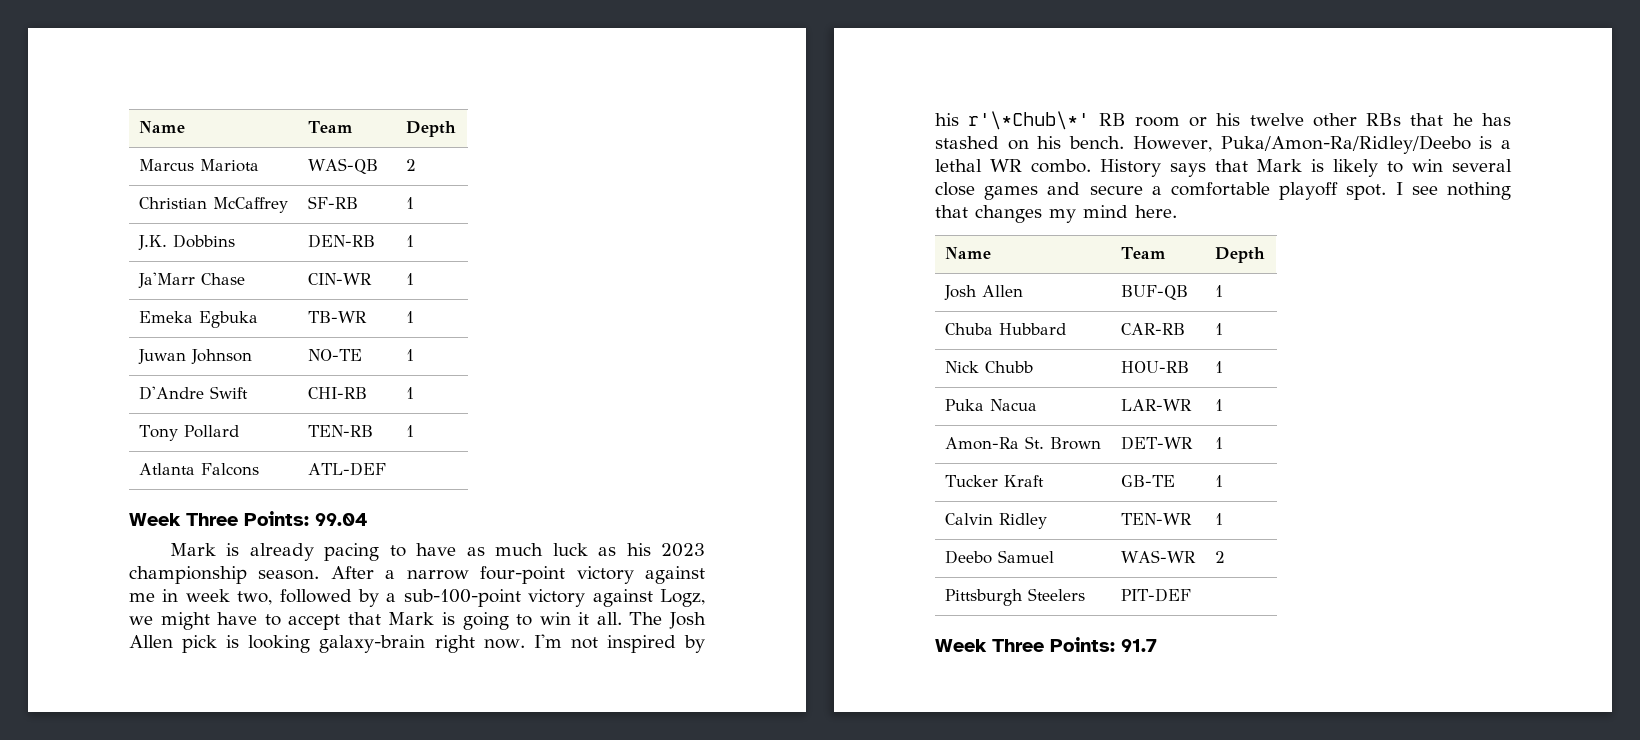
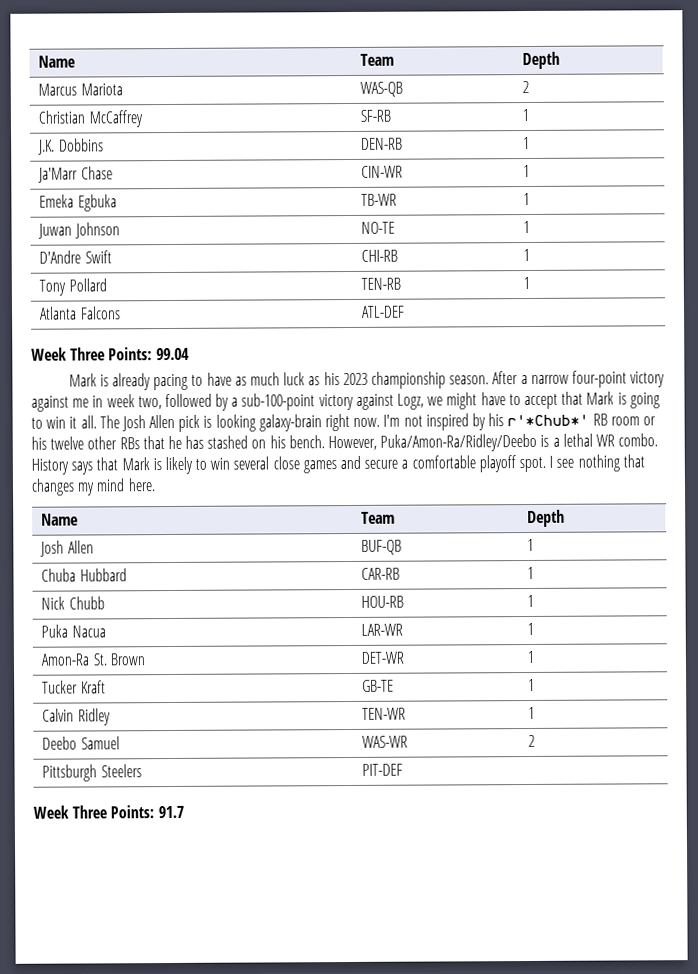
[968,111,1090,130] r'\*Chub\*' -> [507,414,590,427] r'*Chub*'

